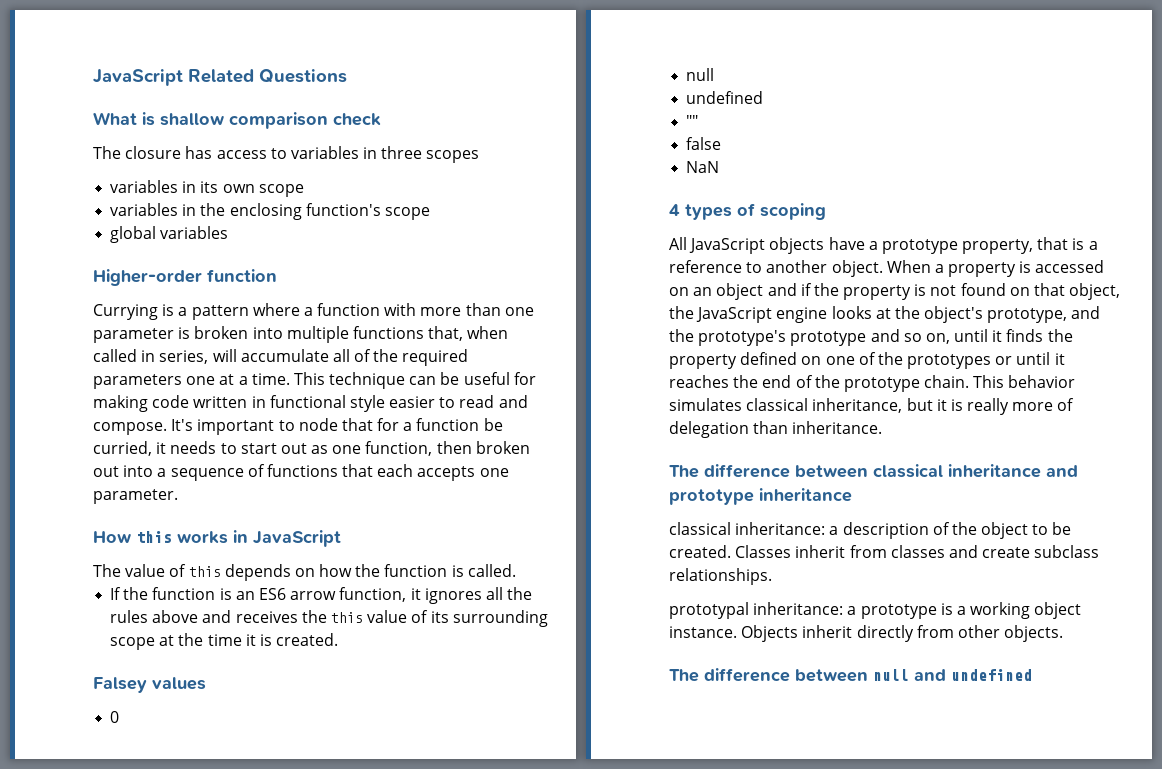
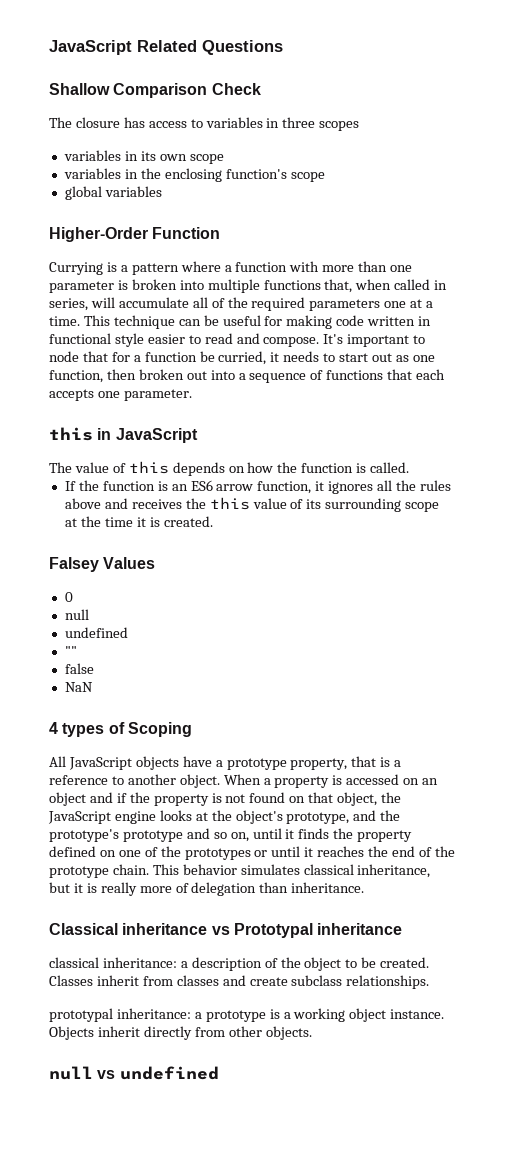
[93,112,381,129] What is shallow comparison check -> [49,83,261,98] Shallow Comparison Check
[93,269,277,286] Higher-order function -> [49,227,221,242] Higher-Order Function
[93,531,228,544] How this works -> [49,427,93,441] this
[152,677,206,690] values -> [103,557,156,569] Values
[760,203,826,220] scoping -> [127,722,192,737] Scoping
[669,464,1078,478] [669,489,754,505] The difference between classical inheritance and prototype -> [49,923,313,938] Classical inheritance vs Prototypal
[669,668,946,682] The difference between null and -> [49,1066,116,1080] null vs

